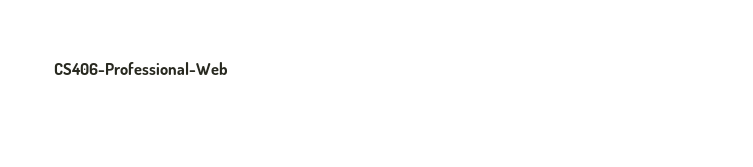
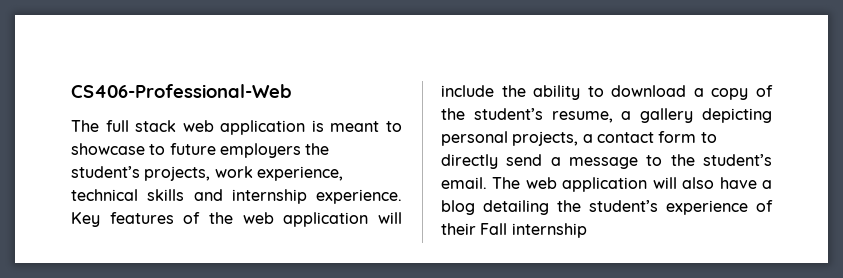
(228, 68) none -> [71,120,402,135] [71,143,330,158] [71,166,343,181] [71,189,402,204] [71,212,403,227] [441,85,773,100] [441,108,772,123] [441,131,717,146] [441,154,772,169] [441,177,772,192] [441,200,773,215] [441,223,587,238] // The full stack web application is meant to showcase to future employers the student’s projects, work experience, technical skills and internship experience. Key features of the web application will include the ability to download a copy of the student’s resume, a gallery depicting personal projects, a contact form to directly send a message to the student’s email. The web application will also have a blog detailing the student’s experience of their Fall internship

